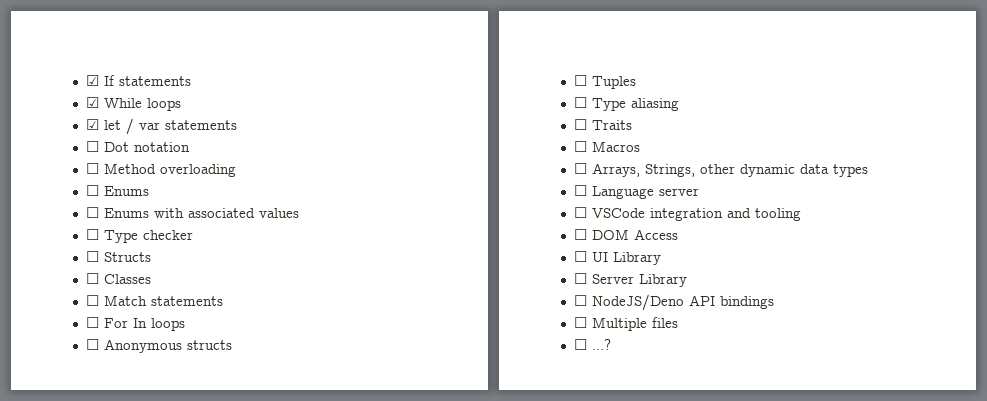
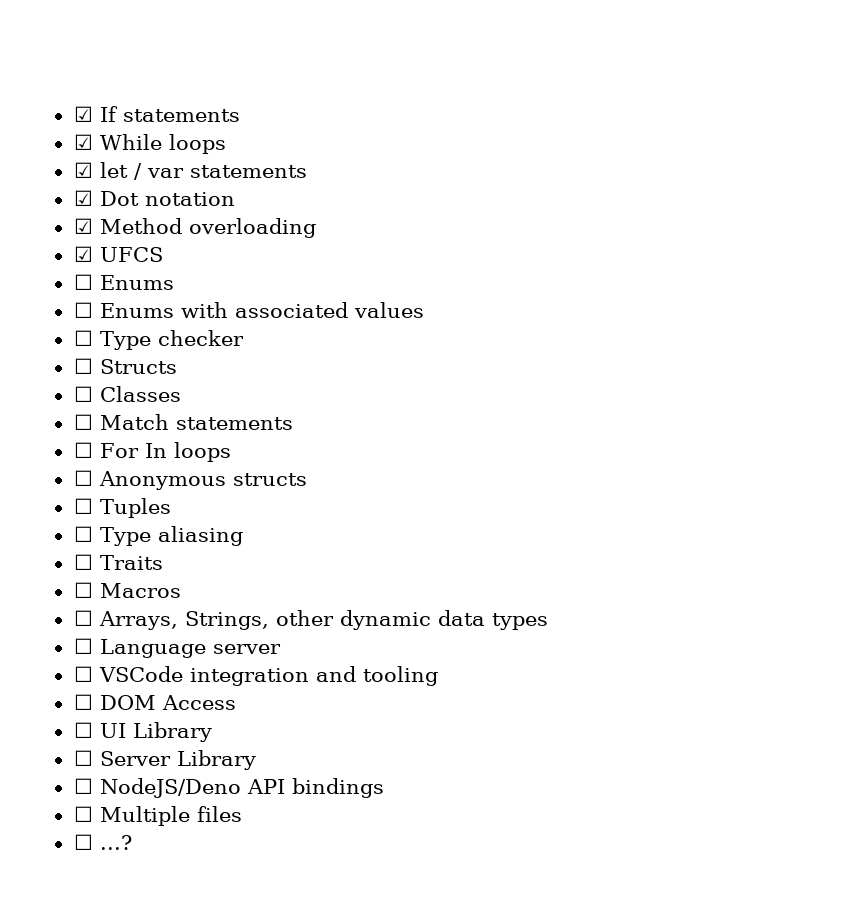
[85,141,99,152] ☐ -> [73,190,93,206] ☑
[85,163,99,174] ☐ -> [73,218,93,234] ☑
(236, 170) none -> [73,246,163,262] // ☑ UFCS

